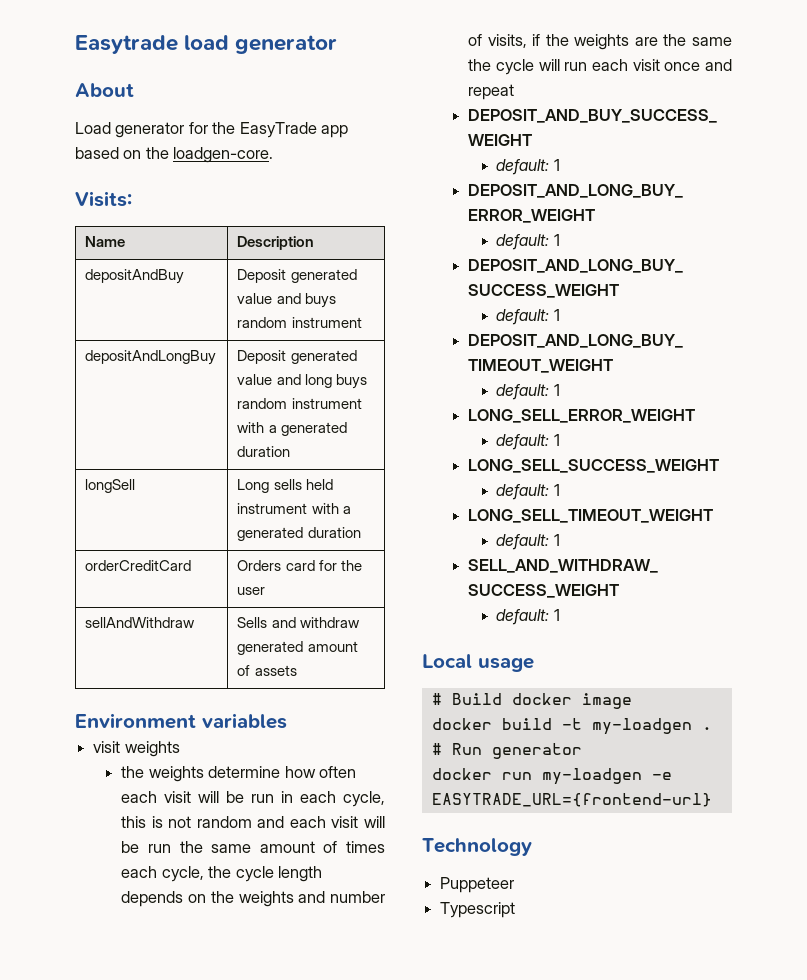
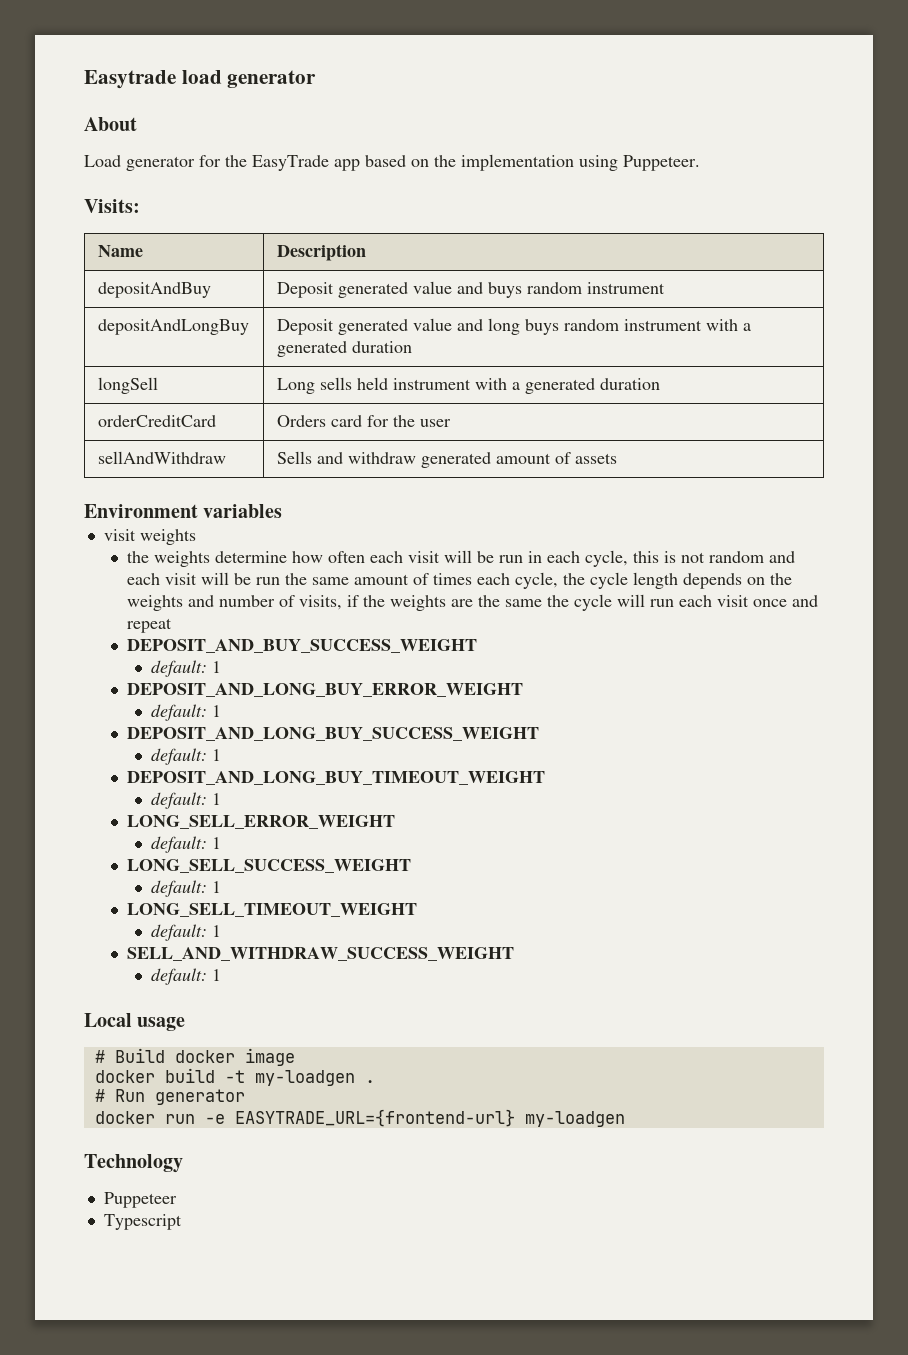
[173,147,274,163] loadgen-core. -> [461,154,700,171] implementation using Puppeteer.
[541,768,642,785] my-loadgen -> (195, 1119) none
(712, 800) none -> [524,1111,625,1127] my-loadgen

